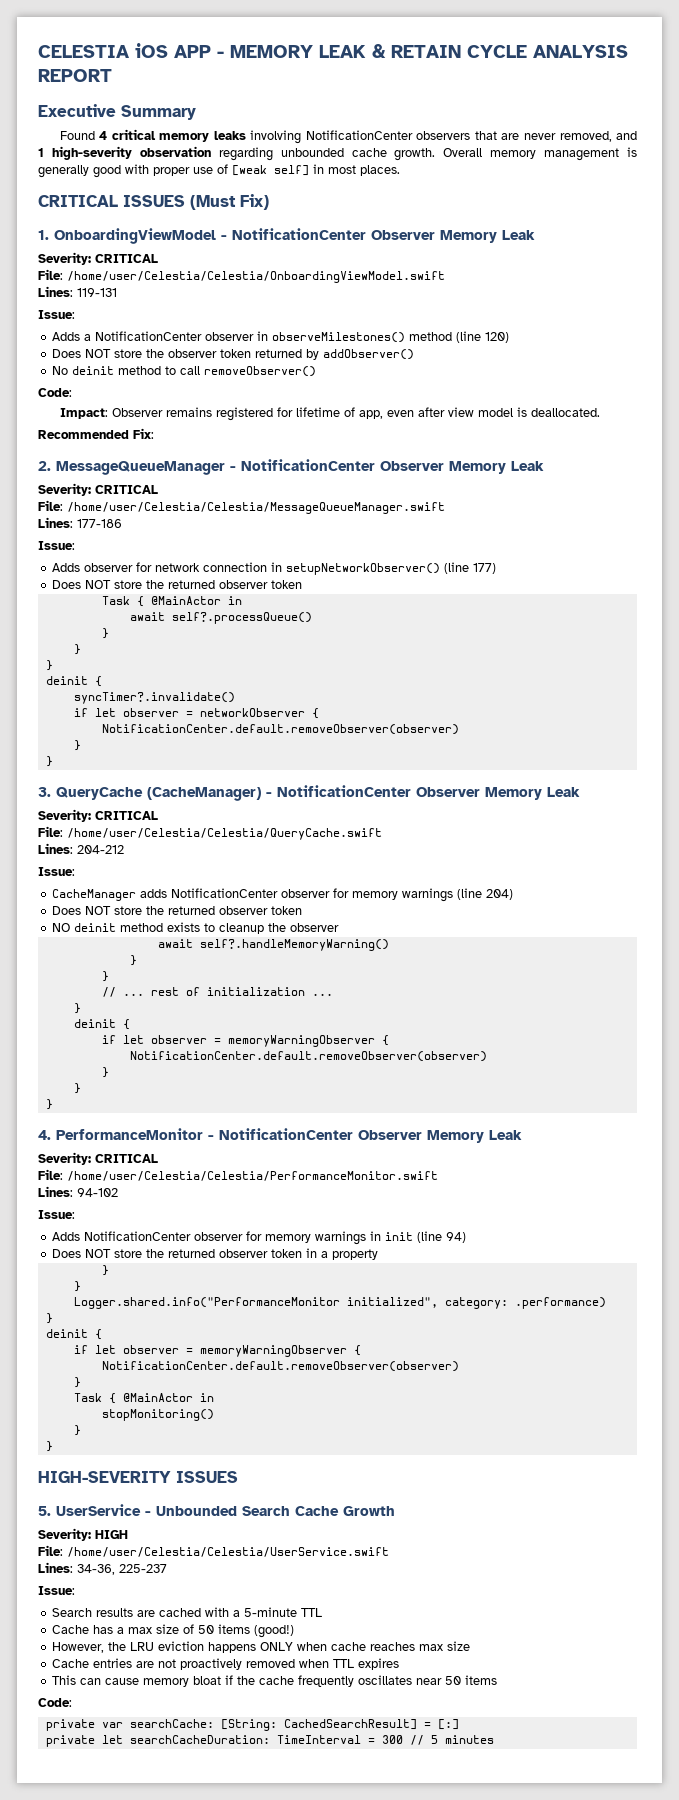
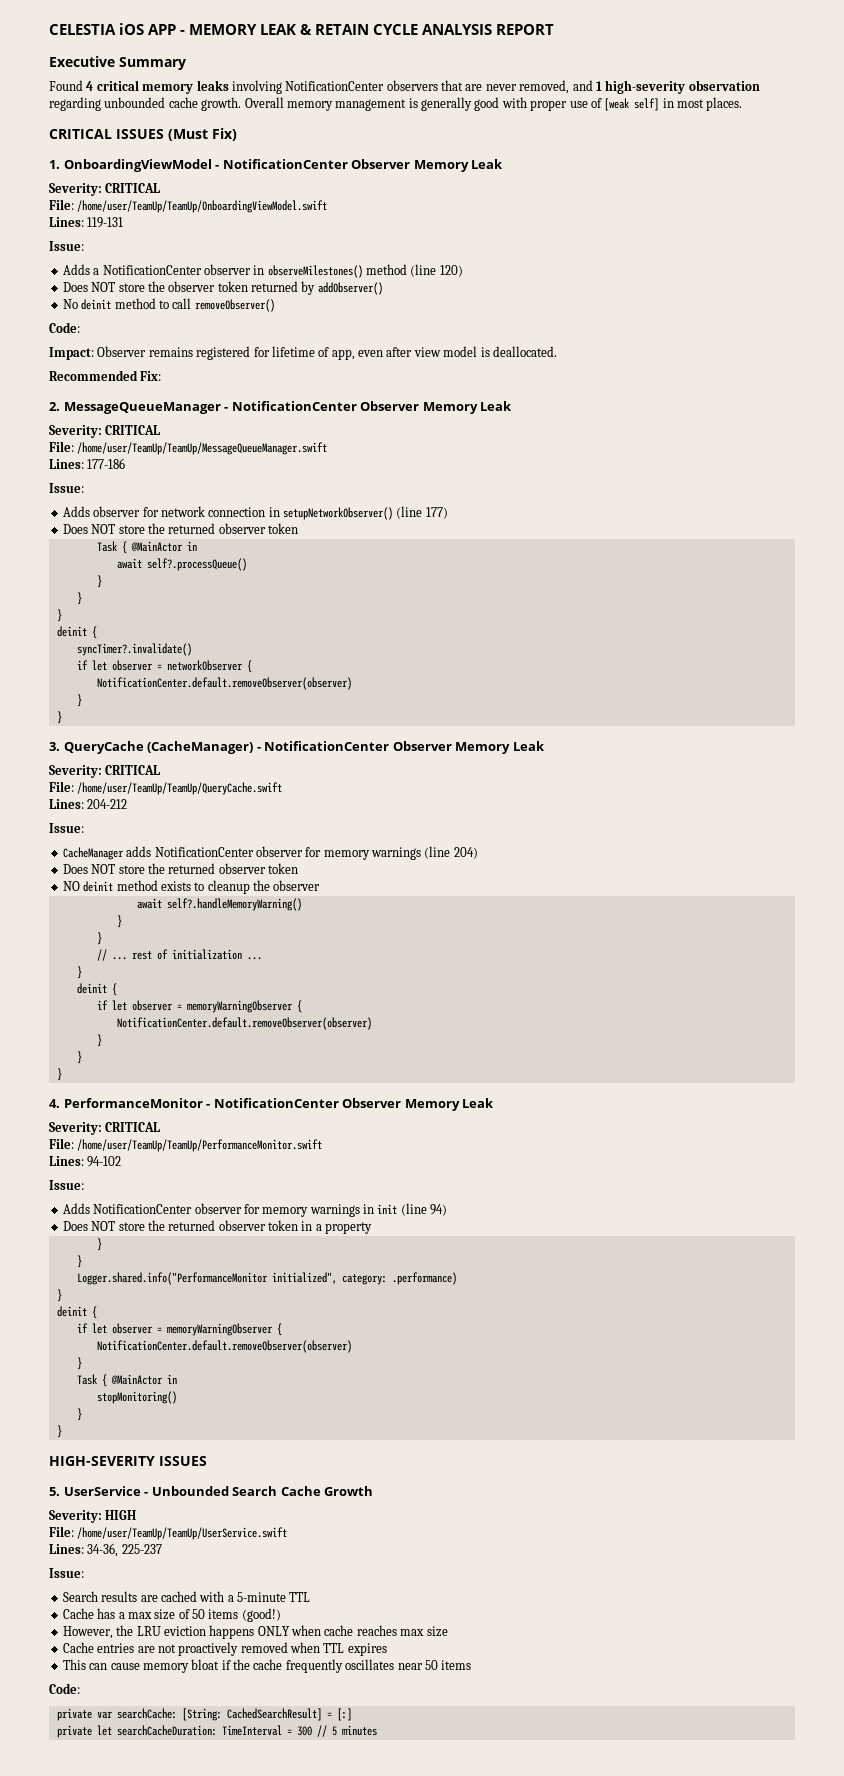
[67,271,445,283] /home/user/Celestia/Celestia/OnboardingViewModel.swift -> [77,200,328,213] /home/user/TeamUp/TeamUp/OnboardingViewModel.swift
[67,502,445,514] /home/user/Celestia/Celestia/MessageQueueManager.swift -> [77,442,328,455] /home/user/TeamUp/TeamUp/MessageQueueManager.swift
[67,828,382,840] /home/user/Celestia/Celestia/QueryCache.swift -> [77,782,283,795] /home/user/TeamUp/TeamUp/QueryCache.swift
[67,1171,438,1181] /home/user/Celestia/Celestia/PerformanceMonitor.swift -> [77,1139,323,1152] /home/user/TeamUp/TeamUp/PerformanceMonitor.swift
[67,1547,389,1557] /home/user/Celestia/Celestia/UserService.swift -> [77,1527,288,1540] /home/user/TeamUp/TeamUp/UserService.swift

